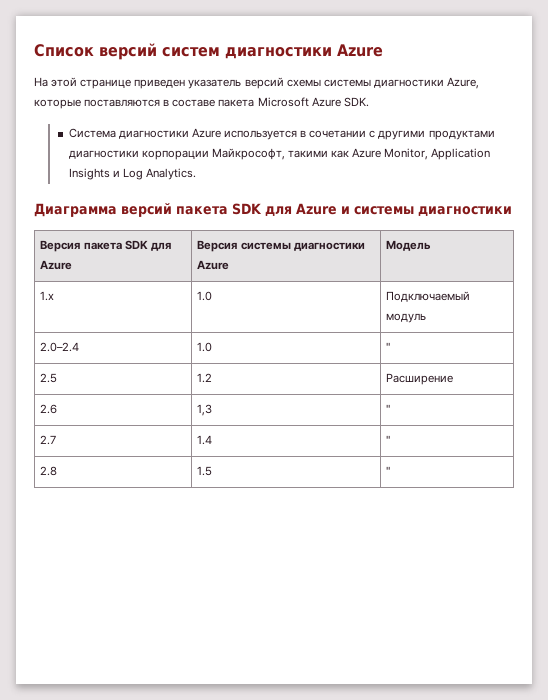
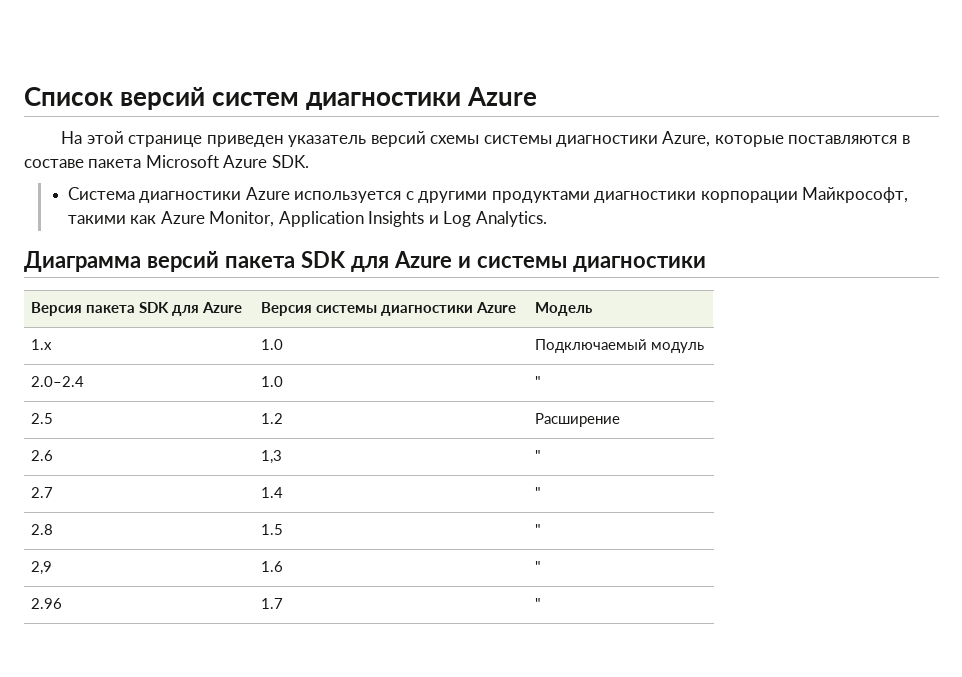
[300,130,367,138] в сочетании -> (402, 197) none
(391, 470) none -> [30,561,52,575] [260,561,283,572] [534,561,541,572] [30,598,62,609] [260,598,283,609] [534,598,541,609] // 2,9 | 1.6 | " // 2.96 | 1.7 | "

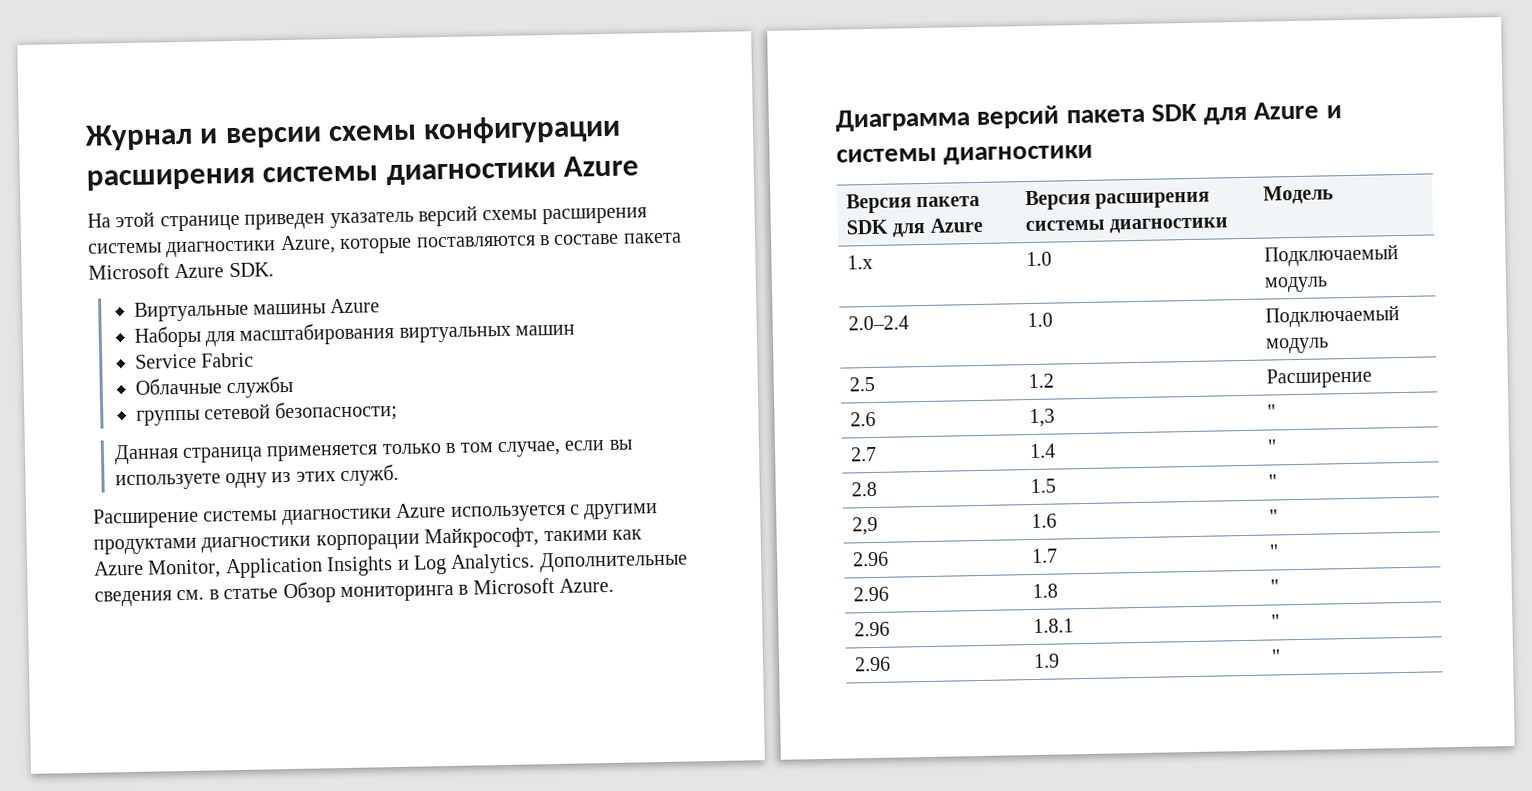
[24,87,300,110] Список версий систем -> [84,114,622,151] [86,165,379,191] Журнал и версии схемы конфигурации расширения системы
(480, 139) none -> [541,207,647,225] расширения
[67,187,135,200] Система -> [133,298,381,322] [133,321,576,348] [134,352,255,369] [134,375,294,399] [135,399,399,426] [113,439,632,465] [114,463,400,491] [93,507,278,529] Виртуальные машины Azure // Наборы для масштабирования виртуальных машин // Service Fabric // Облачные службы // группы сетевой безопасности; // Данная страница применяется только в том случае, если вы используете одну из этих служб. // Расширение системы
(547, 219) none -> [538,550,688,573] [94,577,615,607] Дополнительные сведения см. в статье Обзор мониторинга в Microsoft Azure.
[315,302,517,316] системы диагностики Azure -> [1095,191,1211,209] [1024,217,1229,234] расширения системы диагностики
[534,376,541,387] " -> [1264,305,1400,328] [1265,337,1329,354] Подключаемый модуль
(541, 603) none -> [852,586,889,602] [1031,583,1058,599] [1269,579,1279,594] [853,621,890,637] [1032,618,1074,634] [1270,614,1280,629] [853,656,891,672] [1032,653,1060,669] [1270,649,1281,664] // 2.96 | 1.8 | " // 2.96 | 1.8.1 | " // 2.96 | 1.9 | "

